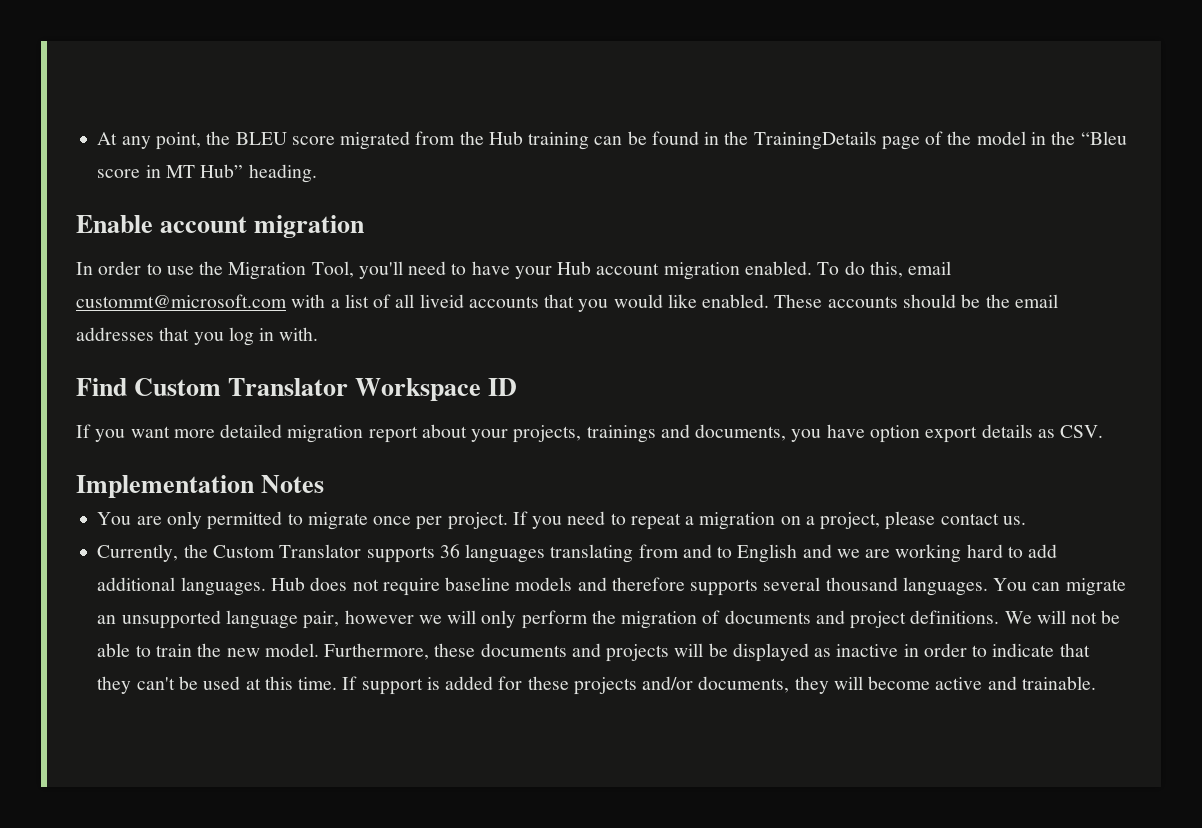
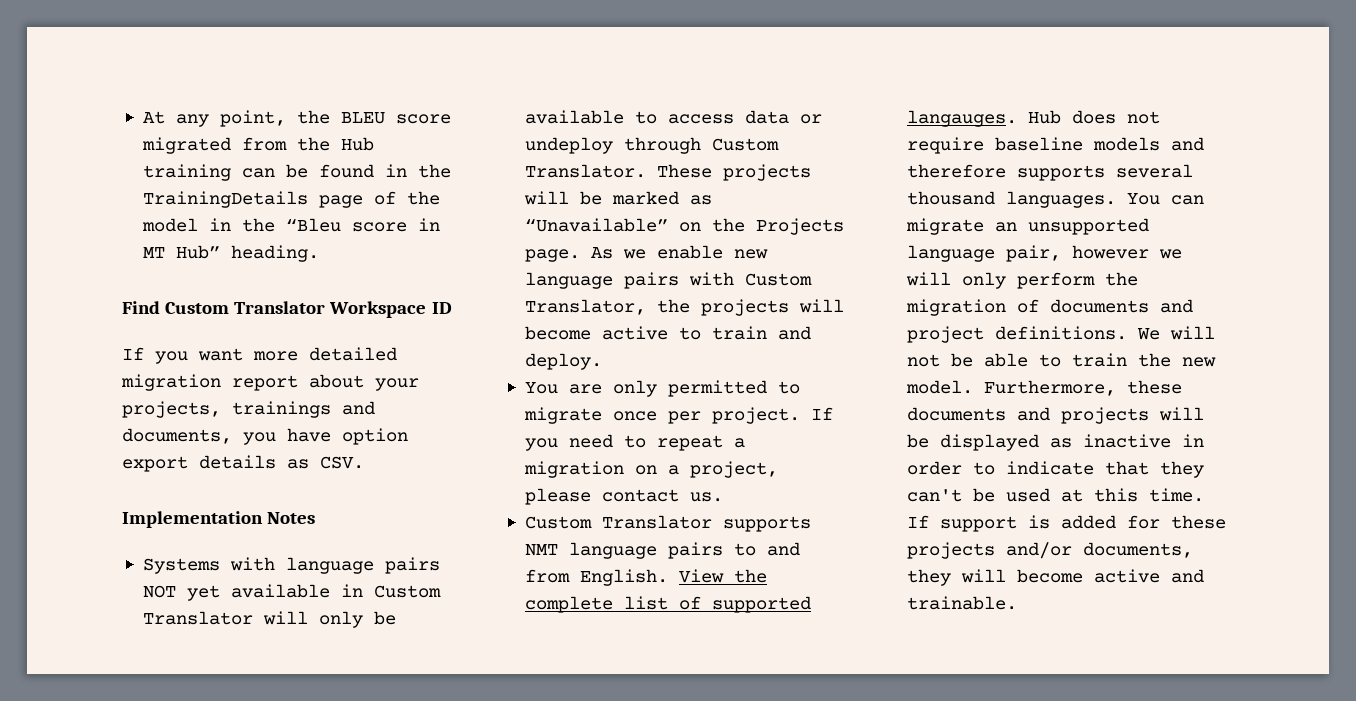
[76,215,365,238] [76,261,952,280] [76,294,1058,312] [76,327,319,346] // Enable account migration // In order to use the Migration Tool, you'll need to have your Hub account migration enabled. To do this, email custommt@microsoft.com with a list of all liveid accounts that you would like enabled. These accounts should be the email addresses that you log in with. -> (319, 253) none
(325, 484) none -> [142,557,440,574] [142,584,441,601] [142,611,396,628] [524,110,822,124] [524,137,779,154] [524,164,811,181] [523,191,712,205] [524,218,844,235] [524,245,768,262] [524,272,812,289] [524,299,844,316] [524,326,811,340] [524,353,602,370] // Systems with language pairs NOT yet available in Custom Translator will only be available to access data or undeploy through Custom Translator. These projects will be marked as “Unavailable” on the Projects page. As we enable new language pairs with Custom Translator, the projects will become active to train and deploy.
[97,544,208,562] Currently, the -> (723, 497) none
[439,544,1058,563] [97,577,266,596] 36 languages translating from and to English and we are working hard to add additional languages. -> [524,542,800,559] [524,569,767,586] [524,596,811,613] [906,110,1017,127] NMT language pairs to and from English. View the complete list of supported langauges.

